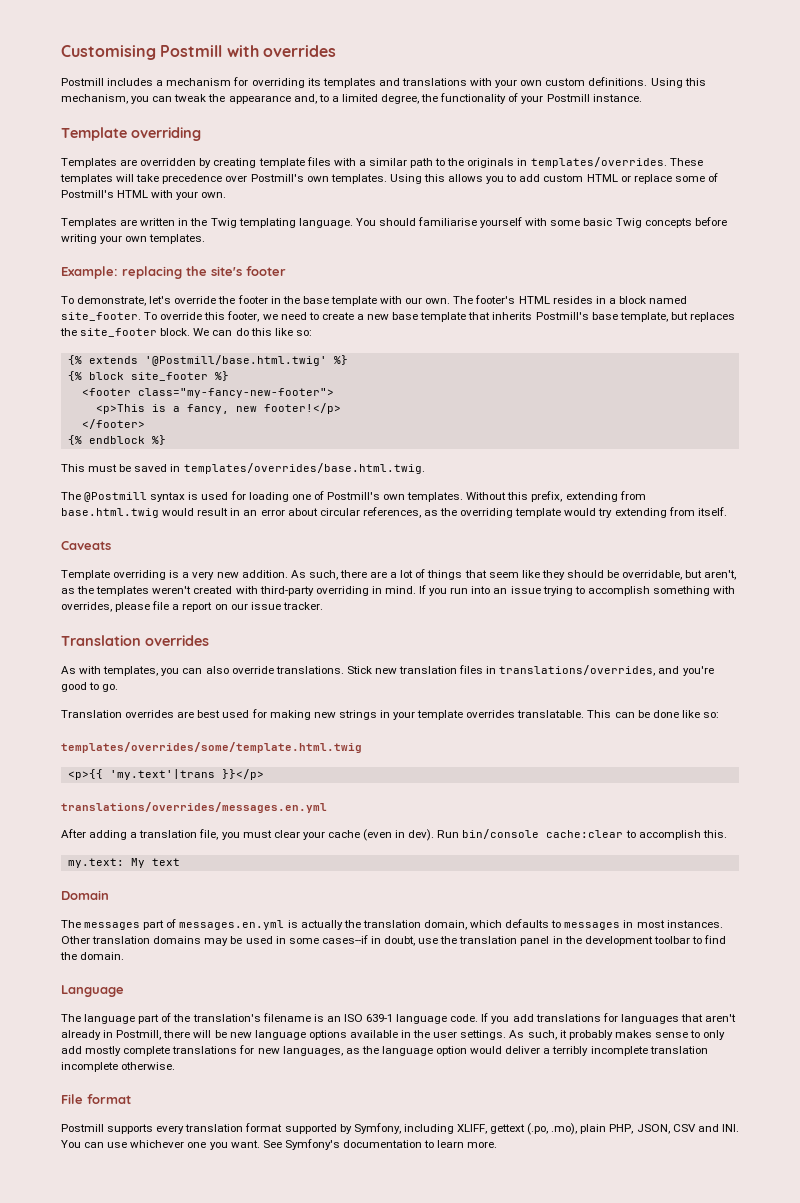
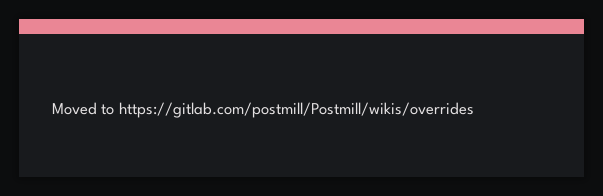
[61,45,336,60] [61,77,706,88] [61,93,642,104] [61,127,201,141] [61,157,703,168] [60,173,718,184] [61,190,227,200] [61,217,727,228] [61,234,206,244] [61,266,286,279] [61,295,688,306] [61,311,735,322] [60,328,312,337] [67,355,348,366] [67,371,229,381] [81,388,334,398] [95,403,341,414] [81,419,145,429] [67,435,166,445] [61,463,425,474] [61,491,646,502] [61,507,727,518] [61,541,111,550] [61,569,737,580] [61,585,736,596] [61,601,323,612] [61,635,209,646] [61,665,714,676] [61,682,119,692] [61,709,719,720] [61,742,362,753] [67,769,264,780] [61,802,327,813] [61,829,727,841] [67,858,180,868] [61,890,109,900] [61,919,723,930] [61,935,727,946] [60,952,125,960] [61,985,124,997] [61,1013,737,1024] [61,1030,726,1040] [61,1045,708,1056] [61,1062,176,1072] [61,1094,131,1104] [61,1123,739,1135] [61,1139,498,1150] Customising Postmill with overrides // Postmill includes a mechanism for overriding its templates and translations with your own custom definitions. Using this mechanism, you can tweak the appearance and, to a limited degree, the functionality of your Postmill instance. // Template overriding // Templates are overridden by creating template files with a similar path to the originals in templates/overrides. These templates will take precedence over Postmill's own templates. Using this allows you to add custom HTML or replace some of Postmill's HTML with your own. // Templates are written in the Twig templating language. You should familiarise yourself with some basic Twig concepts before writing your own templates. // Example: replacing the site's footer // To demonstrate, let's override the footer in the base template with our own. The footer's HTML resides in a block named site_footer. To override this footer, we need to create a new base template that inherits Postmill's base template, but replaces the site_footer block. We can do this like so: // {% extends '@Postmill/base.html.twig' %} // {% block site_footer %} // <footer class="my-fancy-new-footer"> // <p>This is a fancy, new footer!</p> // </footer> // {% endblock %} // This must be saved in templates/overrides/base.html.twig. // The @Postmill syntax is used for loading one of Postmill's own templates. Without this prefix, extending from base.html.twig would result in an error about circular references, as the overriding template would try extending from itself. // Caveats // Template overriding is a very new addition. As such, there are a lot of things that seem like they should be overridable, but aren't, as the templates weren't created with third-party overriding in mind. If you run into an issue trying to accomplish something with overrides, please file a report on our issue tracker. // Translation overrides // As with templates, you can also override translations. Stick new translation files in translations/overrides, and you're good to go. // Translation overrides are best used for making new strings in your template overrides translatable. This can be done like so: // templates/overrides/some/template.html.twig // <p>{{ 'my.text'|trans }}</p> // translations/overrides/messages.en.yml // After adding a translation file, you must clear your cache (even in dev). Run bin/console cache:clear to accomplish this. // my.text: My text // Domain // The messages part of messages.en.yml is actually the translation domain, which defaults to messages in most instances. Other translation domains may be used in some cases--if in doubt, use the translation panel in the development toolbar to find the domain. // Language // The language part of the translation's filename is an ISO 639-1 language code. If you add translations for languages that aren't already in Postmill, there will be new language options available in the user settings. As such, it probably makes sense to only add mostly complete translations for new languages, as the language option would deliver a terribly incomplete translation incomplete otherwise. // File format // Postmill supports every translation format supported by Symfony, including XLIFF, gettext (.po, .mo), plain PHP, JSON, CSV and INI. You can use whichever one you want. See Symfony's documentation to learn more. -> [52,102,474,118] Moved to https://gitlab.com/postmill/Postmill/wikis/overrides

